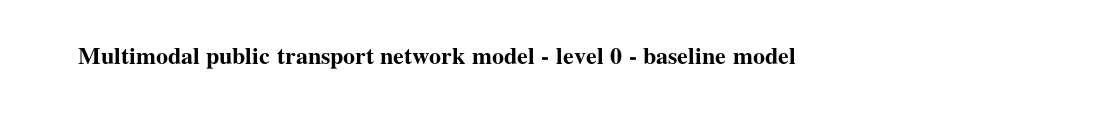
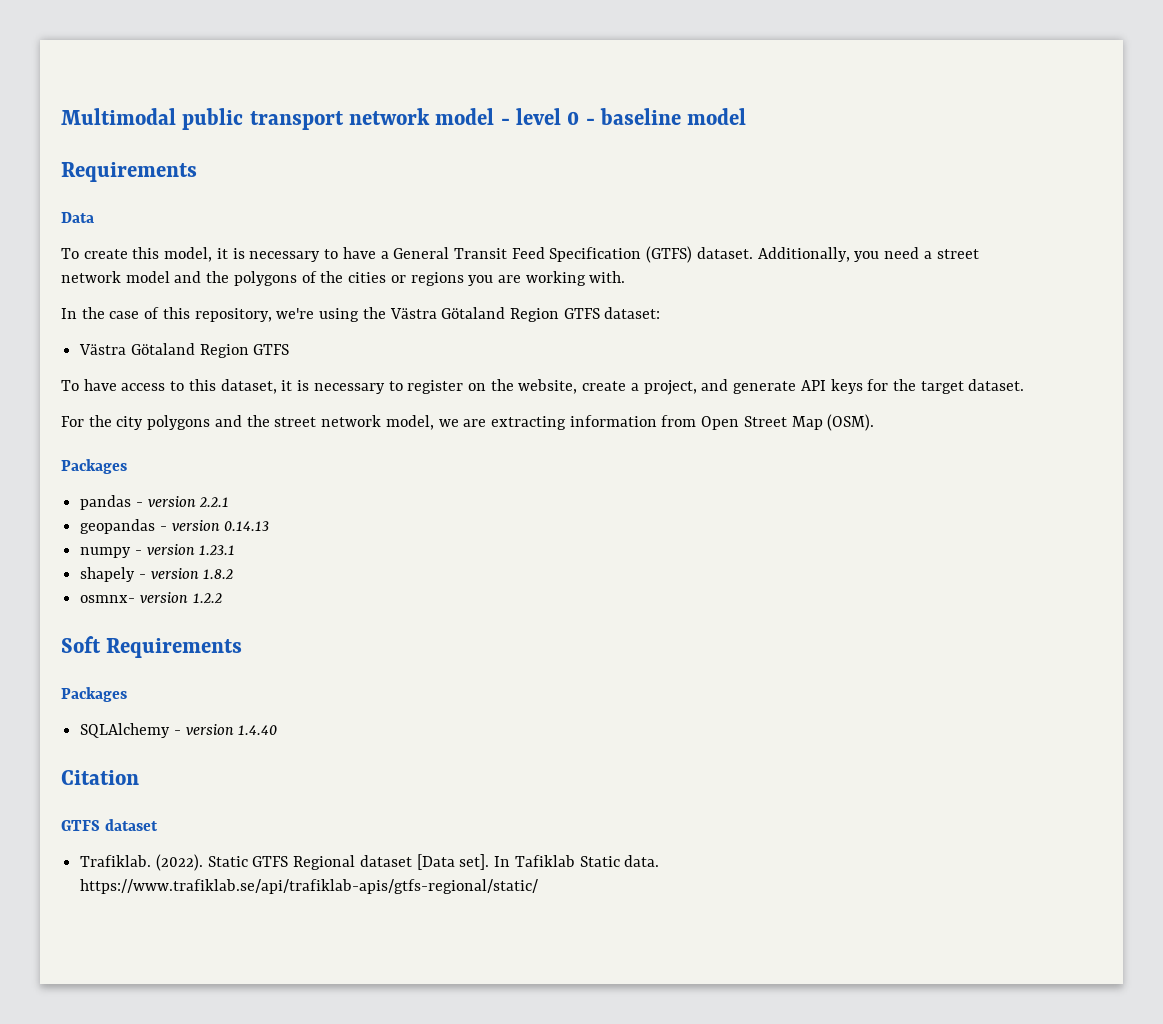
(796, 56) none -> [61,162,197,182] [61,212,94,223] [61,246,979,263] [61,271,626,286] [61,307,661,322] [79,343,290,358] [61,379,1025,395] [61,414,875,431] [61,459,127,474] [80,495,230,510] [80,519,270,534] [80,544,236,558] [80,567,234,582] [80,592,222,604] [61,636,243,658] [61,687,127,702] [80,723,278,738] [61,770,139,785] [61,819,158,831] [80,854,660,871] [80,879,539,894] // Requirements // Data // To create this model, it is necessary to have a General Transit Feed Specification (GTFS) dataset. Additionally, you need a street network model and the polygons of the cities or regions you are working with. // In the case of this repository, we're using the Västra Götaland Region GTFS dataset: // Västra Götaland Region GTFS // To have access to this dataset, it is necessary to register on the website, create a project, and generate API keys for the target dataset. // For the city polygons and the street network model, we are extracting information from Open Street Map (OSM). // Packages // pandas - version 2.2.1 // geopandas - version 0.14.13 // numpy - version 1.23.1 // shapely - version 1.8.2 // osmnx- version 1.2.2 // Soft Requirements // Packages // SQLAlchemy - version 1.4.40 // Citation // GTFS dataset // Trafiklab. (2022). Static GTFS Regional dataset [Data set]. In Tafiklab Static data. https://www.trafiklab.se/api/trafiklab-apis/gtfs-regional/static/

